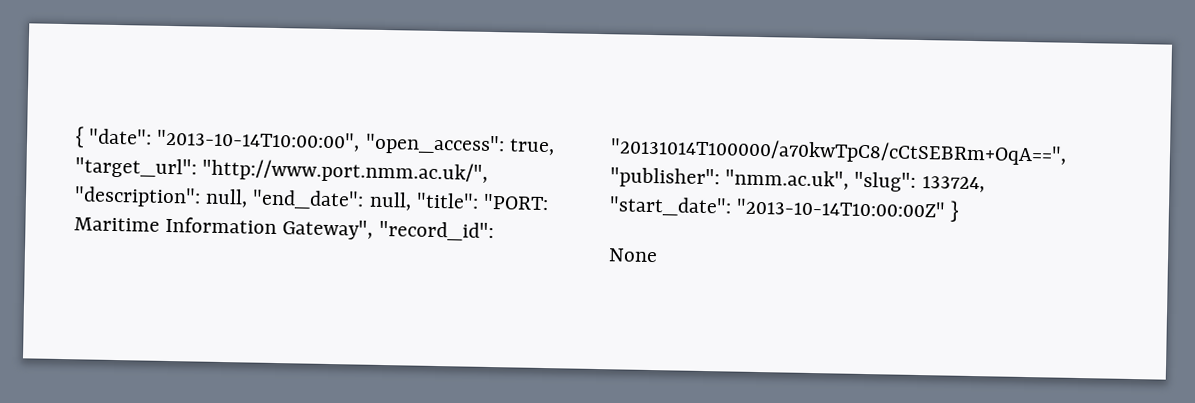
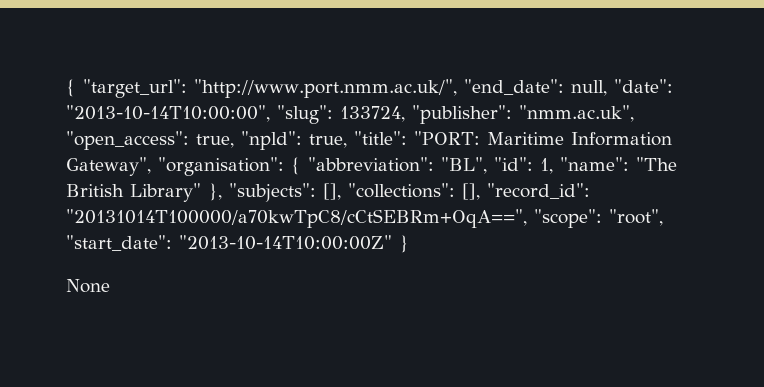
[75,126,555,156] [75,157,489,184] [74,186,412,211] { "date": "2013-10-14T10:00:00", "open_access": true, "target_url": "http://www.port.nmm.ac.uk/", "description": null, "end_date": null, -> [66,79,673,98] [66,105,634,124] [66,131,347,150] { "target_url": "http://www.port.nmm.ac.uk/", "end_date": null, "date": "2013-10-14T10:00:00", "slug": 133724, "publisher": "nmm.ac.uk", "open_access": true, "npld": true,
[378,220,494,242] [610,137,1067,166] [610,167,985,193] "record_id": "20131014T100000/a70kwTpC8/cCtSEBRm+OqA==", "publisher": "nmm.ac.uk", "slug": 133724, -> [158,157,677,176] [66,183,590,202] [66,209,663,228] "organisation": { "abbreviation": "BL", "id": 1, "name": "The British Library" }, "subjects": [], "collections": [], "record_id": "20131014T100000/a70kwTpC8/cCtSEBRm+OqA==", "scope": "root",

